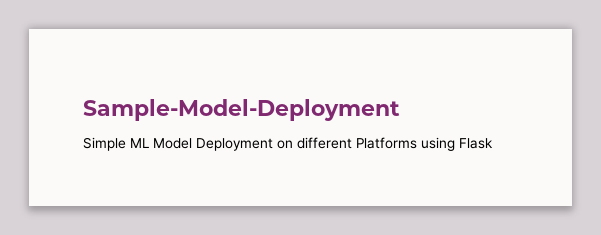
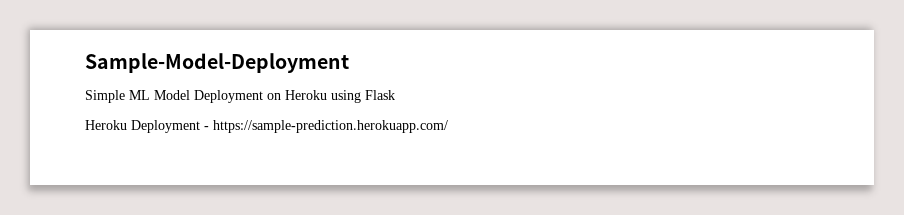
[297,137,417,149] different Platforms -> [285,90,327,100] Heroku
(493, 143) none -> [85,120,448,133] // Heroku Deployment - https://sample-prediction.herokuapp.com/

